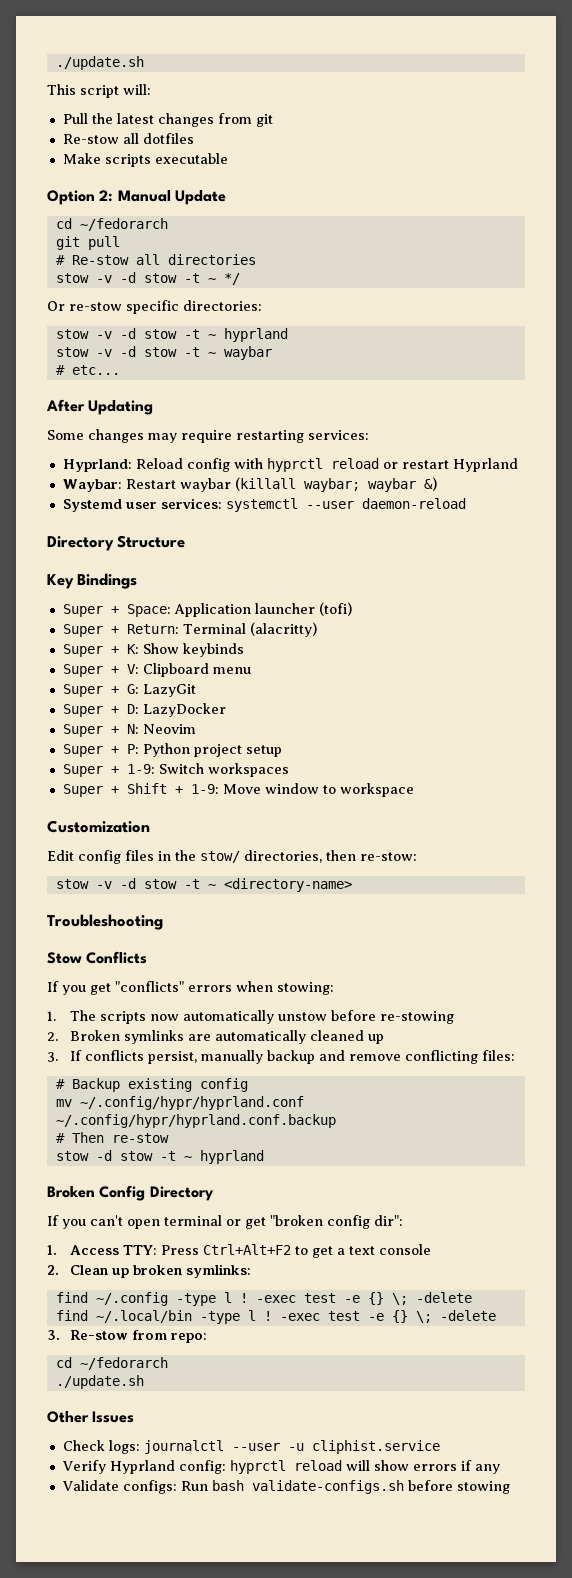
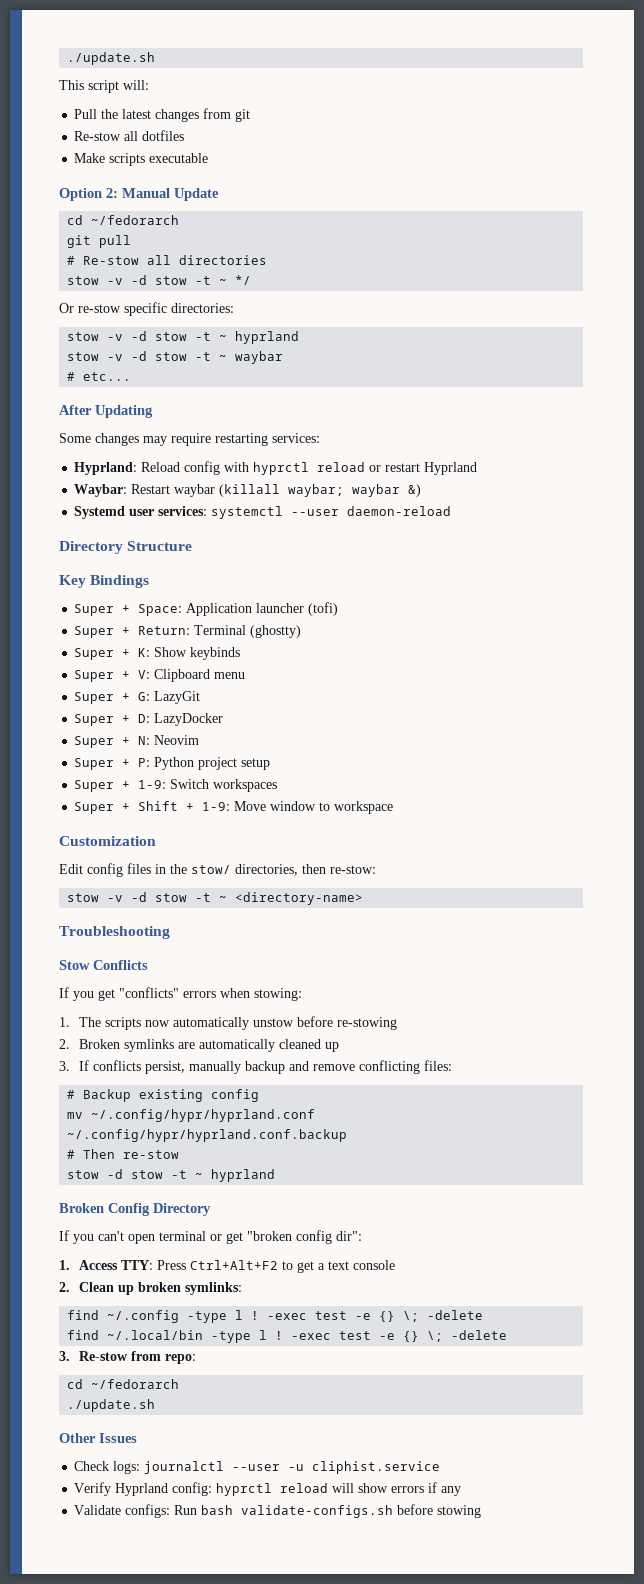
[249,622,317,637] (alacritty) -> [250,625,302,638] (ghostty)

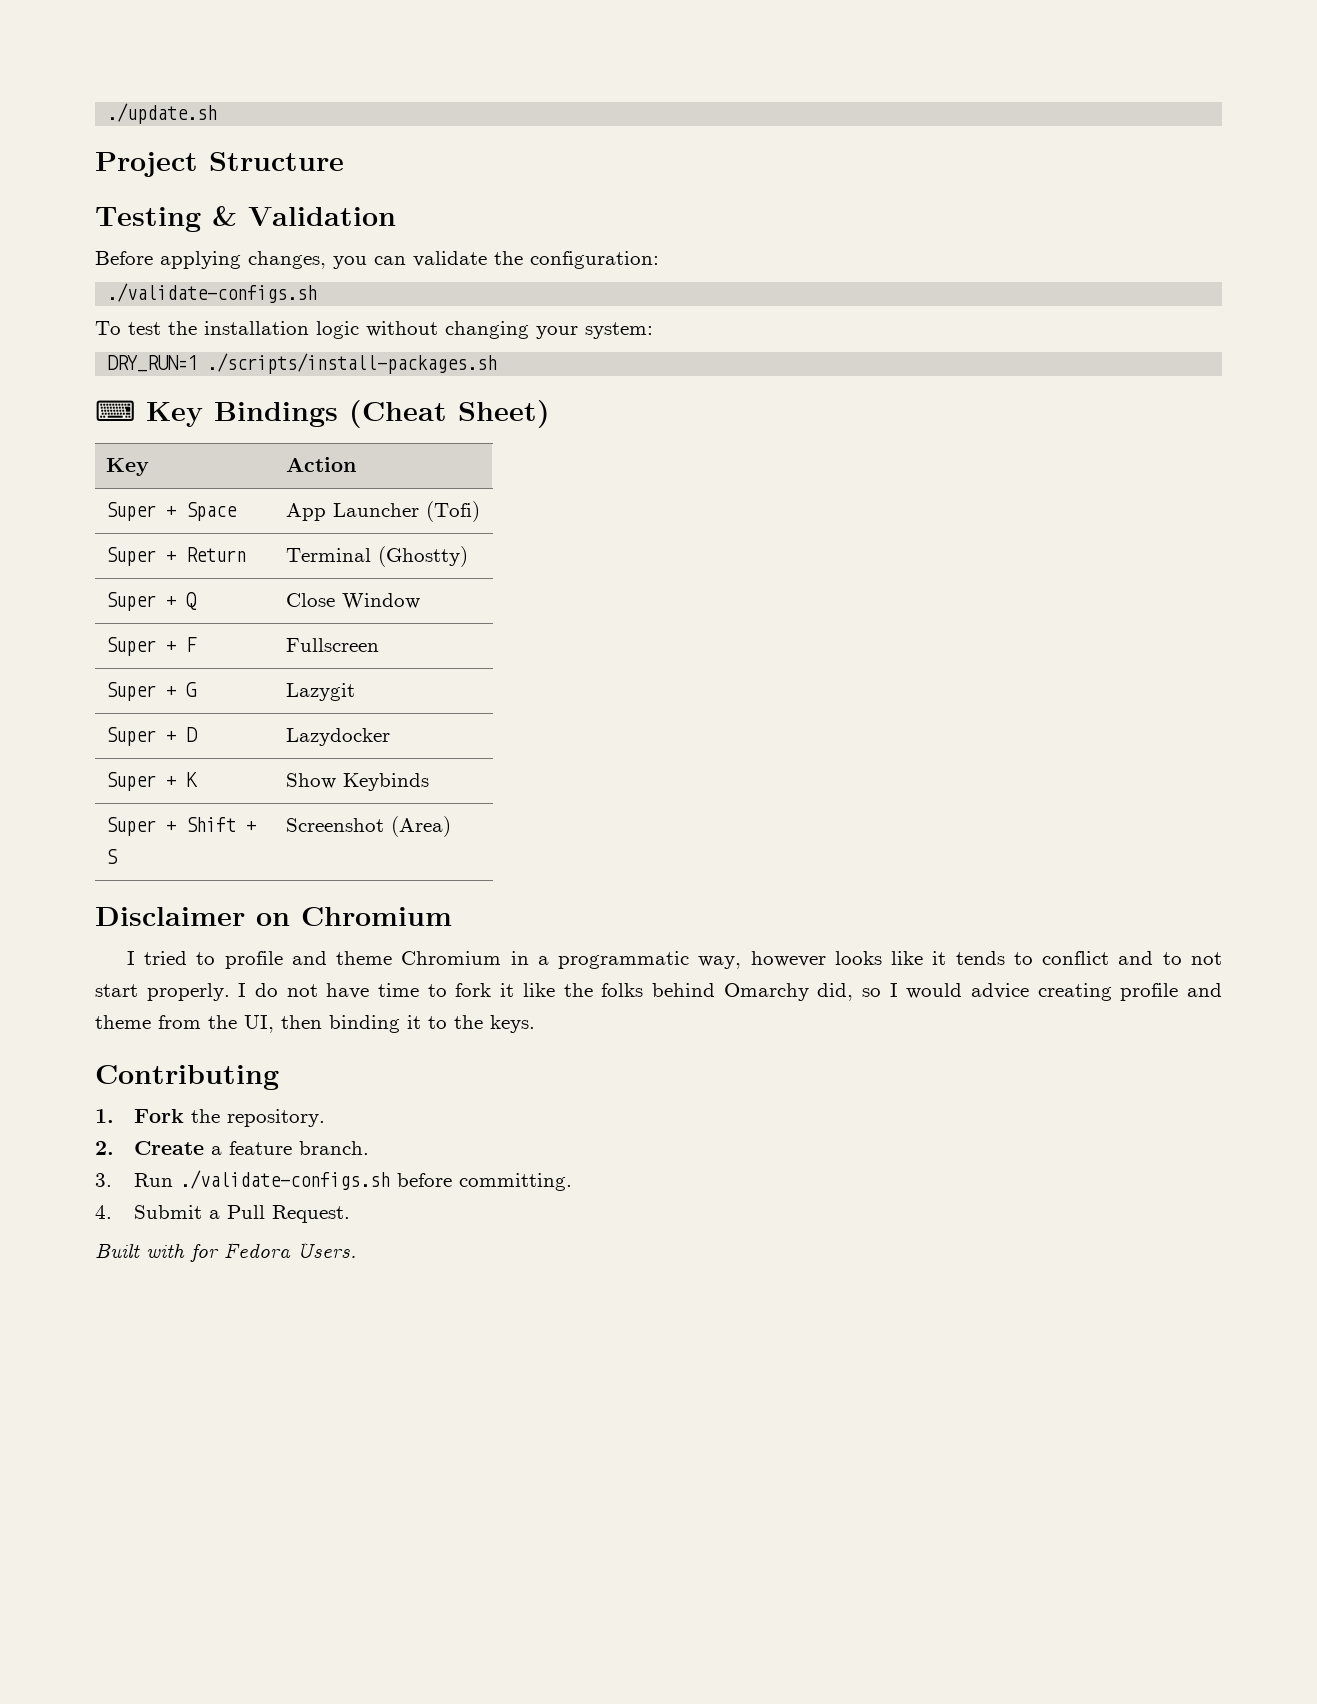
[67,52,156,65] [59,80,149,93] [74,108,251,122] [74,130,185,141] [74,153,209,166] [59,188,219,201] [67,215,180,225] [67,235,132,248] [67,255,268,265] [67,275,252,285] [59,302,234,316] [67,331,300,344] [67,351,284,364] [67,372,132,381] [59,405,153,418] [59,433,320,446] [74,461,478,475] [74,484,422,497] [74,506,452,519] [59,541,193,554] [59,575,150,588] [74,602,339,616] [74,625,302,638] [74,647,241,660] [74,669,246,682] [74,691,201,704] [74,713,224,726] [74,735,200,748] [74,757,271,770] [74,779,278,792] [74,801,394,814] [59,836,156,846] [59,863,376,877] [67,892,364,905] [59,926,170,939] [59,960,148,970] [59,987,302,1001] [59,1016,397,1030] [59,1039,339,1052] [59,1060,452,1074] [67,1089,260,1102] [67,1109,316,1122] [67,1129,348,1142] [67,1149,180,1159] [67,1169,276,1182] [59,1203,211,1216] [59,1230,362,1244] [59,1260,395,1273] [59,1282,242,1295] [67,1310,484,1323] [67,1330,508,1343] [59,1351,196,1364] [67,1379,180,1389] [67,1399,156,1412] [59,1433,137,1443] [74,1461,441,1474] [74,1482,462,1496] [74,1504,482,1518] ./update.sh // This script will: // Pull the latest changes from git // Re-stow all dotfiles // Make scripts executable // Option 2: Manual Update // cd ~/fedorarch // git pull // # Re-stow all directories // stow -v -d stow -t ~ */ // Or re-stow specific directories: // stow -v -d stow -t ~ hyprland // stow -v -d stow -t ~ waybar // # etc... // After Updating // Some changes may require restarting services: // Hyprland: Reload config with hyprctl reload or restart Hyprland // Waybar: Restart waybar (killall waybar; waybar &) // Systemd user services: systemctl --user daemon-reload // Directory Structure // Key Bindings // Super + Space: Application launcher (tofi) // Super + Return: Terminal (ghostty) // Super + K: Show keybinds // Super + V: Clipboard menu // Super + G: LazyGit // Super + D: LazyDocker // Super + N: Neovim // Super + P: Python project setup // Super + 1-9: Switch workspaces // Super + Shift + 1-9: Move window to workspace // Customization // Edit config files in the stow/ directories, then re-stow: // stow -v -d stow -t ~ <directory-name> // Troubleshooting // Stow Conflicts // If you get "conflicts" errors when stowing: // 1. The scripts now automatically unstow before re-stowing // 2. Broken symlinks are automatically cleaned up // 3. If conflicts persist, manually backup and remove conflicting files: // # Backup existing config // mv ~/.config/hypr/hyprland.conf ~/.config/hypr/hyprland.conf.backup // # Then re-stow // stow -d stow -t ~ hyprland // Broken Config Directory // If you can't open terminal or get "broken config dir": // 1. Access TTY: Press Ctrl+Alt+F2 to get a text console // 2. Clean up broken symlinks: // find ~/.config -type l ! -exec test -e {} \; -delete // find ~/.local/bin -type l ! -exec test -e {} \; -delete // 3. Re-stow from repo: // cd ~/fedorarch // ./update.sh // Other Issues // Check logs: journalctl --user -u cliphist.service // Verify Hyprland config: hyprctl reload will show errors if any // Validate configs: Run bash validate-configs.sh before stowing -> [107,103,218,124] [95,152,344,177] [95,206,396,232] [95,251,659,269] [107,283,318,303] [95,321,653,339] [107,353,498,374] [95,400,550,428] [105,458,149,476] [285,457,356,472] [105,502,237,521] [285,501,480,522] [105,547,246,566] [285,546,468,567] [105,592,197,611] [285,593,420,609] [105,637,197,656] [285,638,379,652] [105,682,197,701] [285,683,355,701] [105,727,198,746] [285,728,390,746] [105,772,198,791] [285,773,429,791] [105,817,256,836] [105,849,118,864] [285,816,451,837] [95,907,452,926] [126,951,1222,969] [95,983,1222,1001] [95,1015,535,1033] [95,1065,279,1090] [95,1109,326,1127] [95,1141,370,1155] [95,1170,573,1191] [95,1205,351,1223] [95,1242,356,1262] ./update.sh // Project Structure // Testing & Validation // Before applying changes, you can validate the configuration: // ./validate-configs.sh // To test the installation logic without changing your system: // DRY_RUN=1 ./scripts/install-packages.sh // ⌨ Key Bindings (Cheat Sheet) // Key | Action // Super + Space | App Launcher (Tofi) // Super + Return | Terminal (Ghostty) // Super + Q | Close Window // Super + F | Fullscreen // Super + G | Lazygit // Super + D | Lazydocker // Super + K | Show Keybinds // Super + Shift + S | Screenshot (Area) // Disclaimer on Chromium // I tried to profile and theme Chromium in a programmatic way, however looks like it tends to conflict and to not start properly. I do not have time to fork it like the folks behind Omarchy did, so I would advice creating profile and theme from the UI, then binding it to the keys. // Contributing // 1. Fork the repository. // 2. Create a feature branch. // 3. Run ./validate-configs.sh before committing. // 4. Submit a Pull Request. // Built with for Fedora Users.

